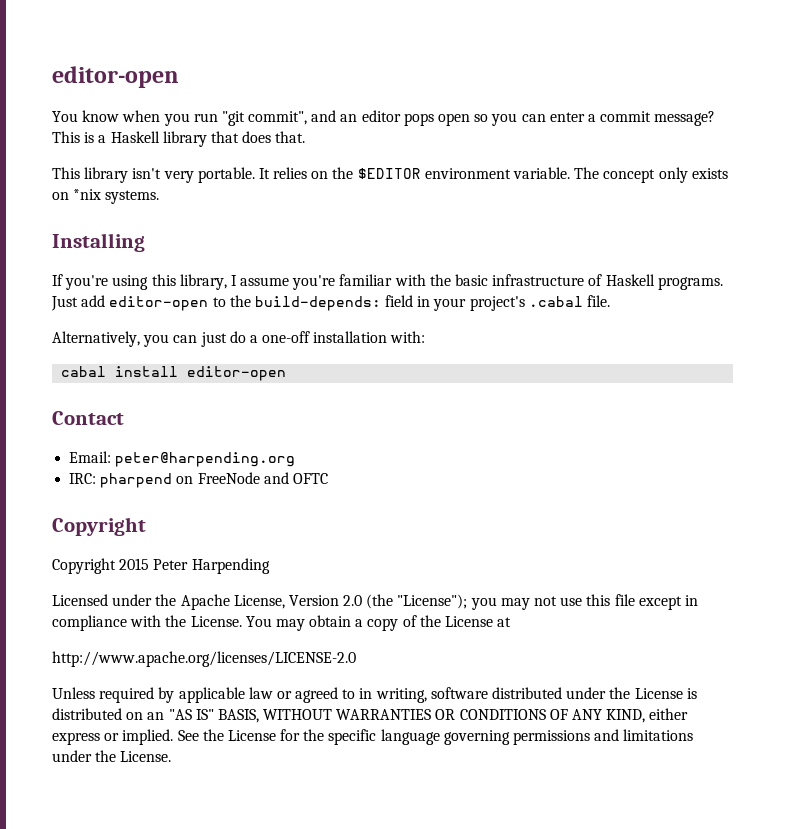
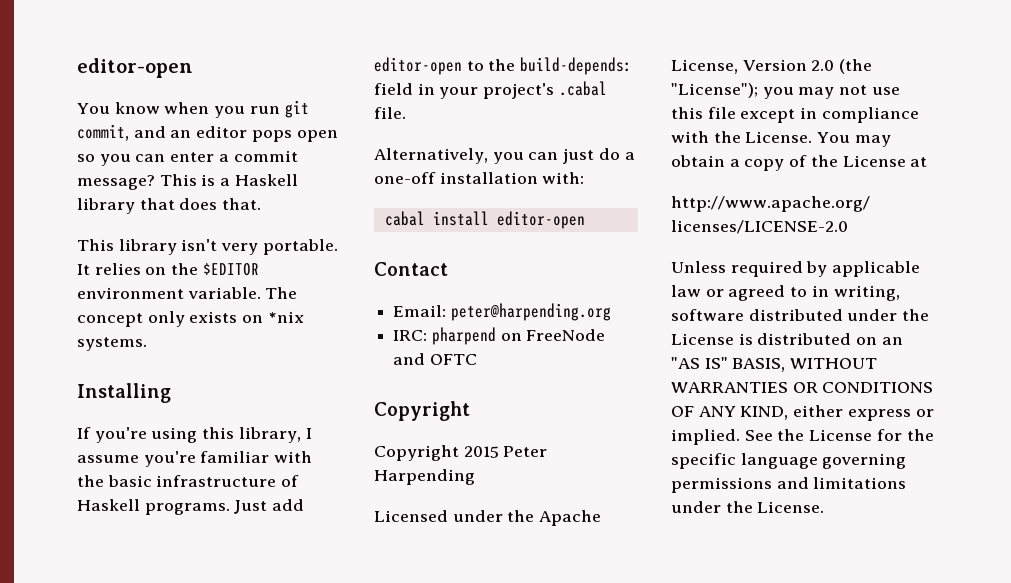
[221,111,308,126] "git commit", -> [284,100,309,118] [77,124,129,141] git commit,

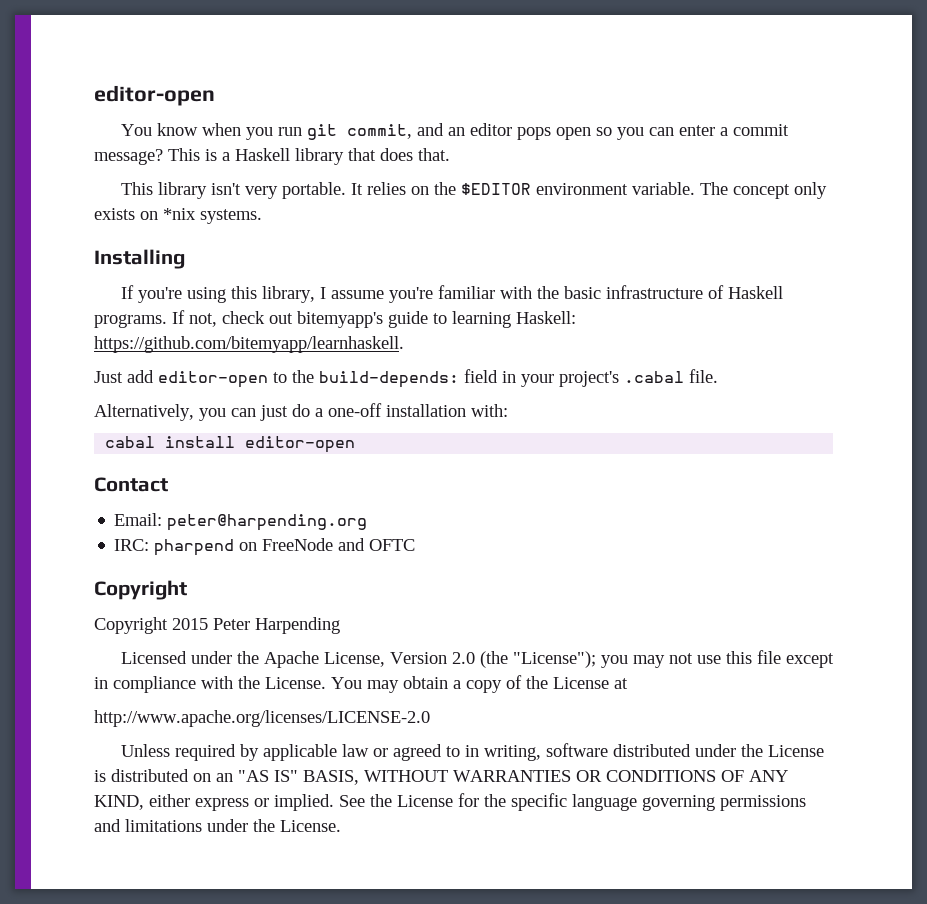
(230, 509) none -> [172,310,576,328] [94,336,404,353] If not, check out bitemyapp's guide to learning Haskell: https://github.com/bitemyapp/learnhaskell. //

